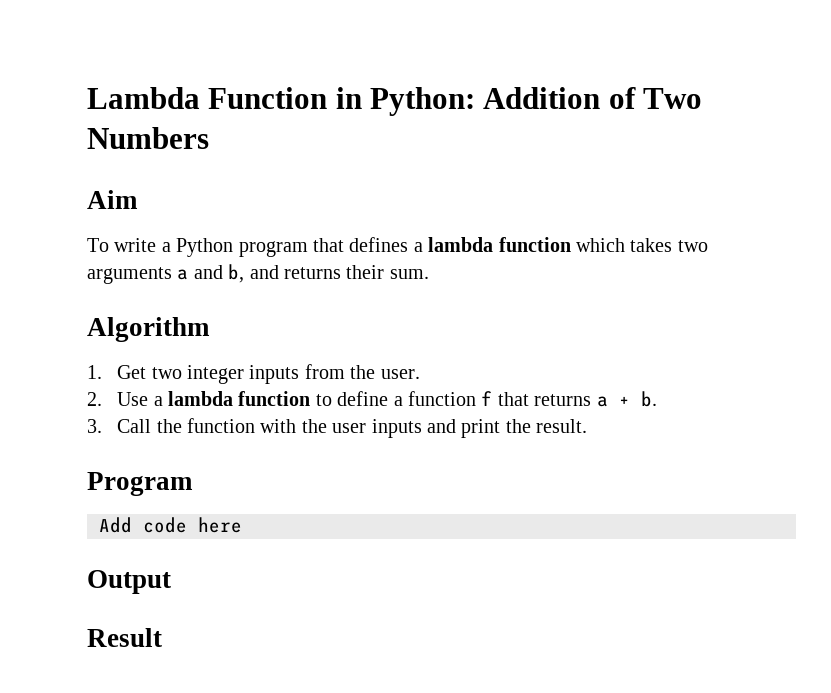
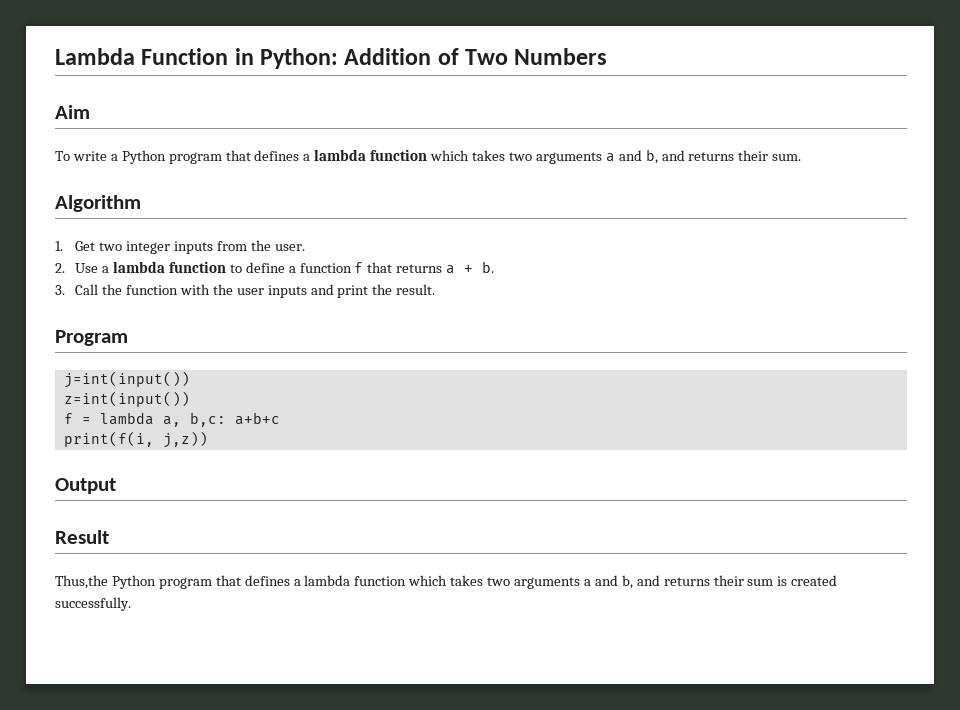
[99,517,242,533] [87,570,171,594] [87,628,162,647] Add code here // Output // Result -> [63,371,190,388] [63,391,190,407] [63,412,280,427] [63,431,208,448] [55,478,116,494] [55,530,109,544] [55,575,838,589] [55,597,131,611] j=int(input()) // z=int(input()) // f = lambda a, b,c: a+b+c // print(f(i, j,z)) // Output // Result // Thus,the Python program that defines a lambda function which takes two arguments a and b, and returns their sum is created successfully.

